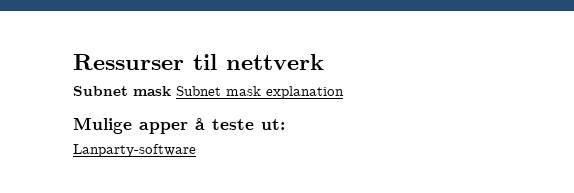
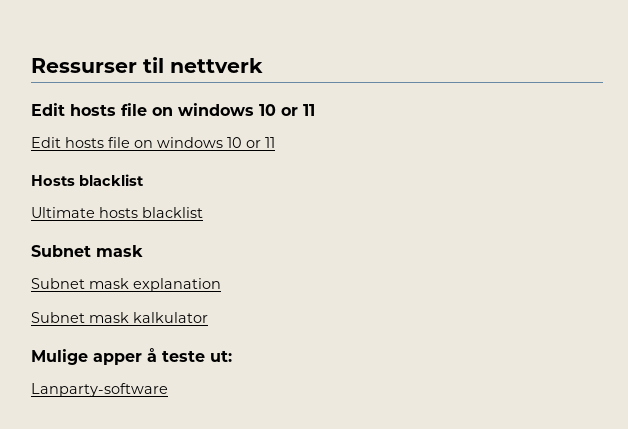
[73,86,171,96] // Subnet mask -> [31,103,315,116] [31,137,275,148] [31,174,144,186] [31,207,203,218] [31,245,143,257] // Edit hosts file on windows 10 or 11 // Edit hosts file on windows 10 or 11 // Hosts blacklist // Ultimate hosts blacklist // Subnet mask //
(344, 92) none -> [31,312,208,323] // Subnet mask kalkulator

